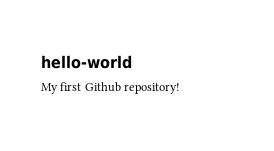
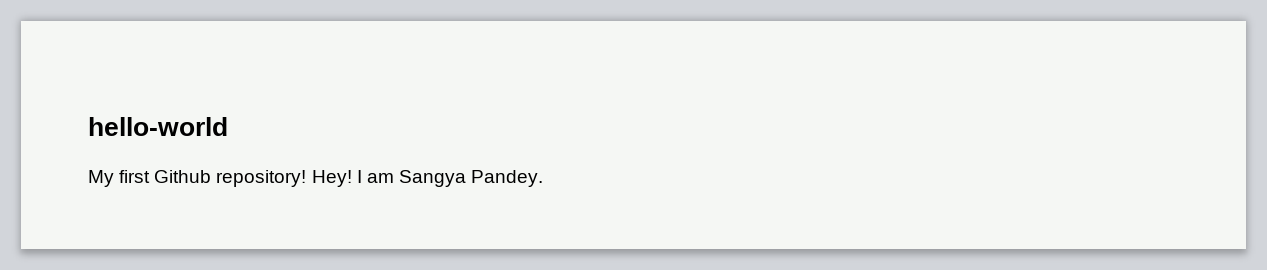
(181, 88) none -> [311,170,544,187] Hey! I am Sangya Pandey.

